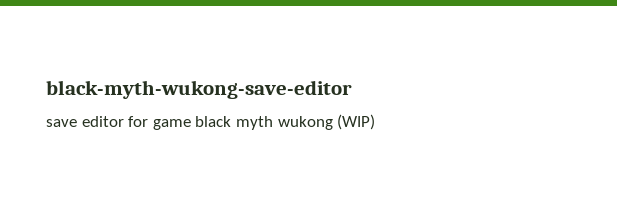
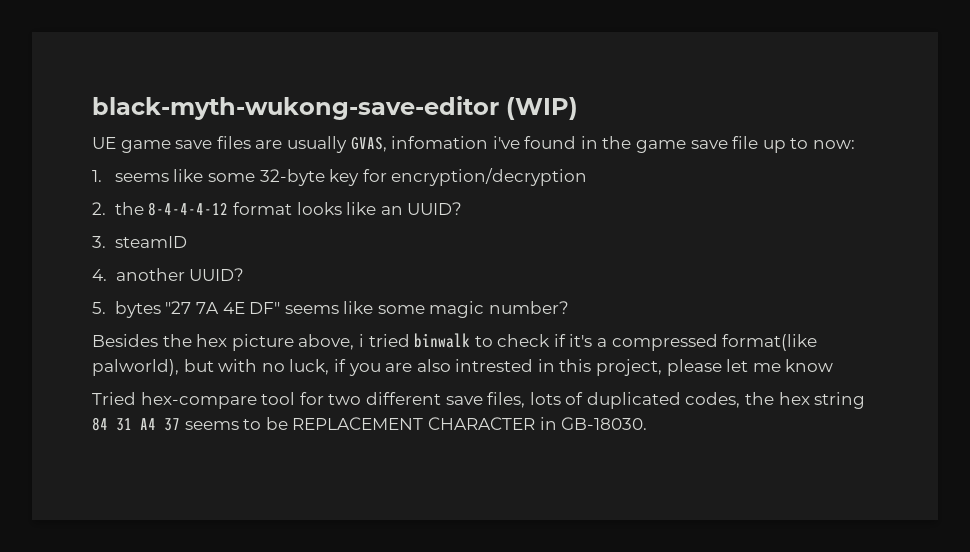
[46,114,376,130] // save editor for game black myth wukong (WIP) -> [506,97,578,120] [92,136,856,153] [92,168,588,186] [92,202,463,216] [92,236,187,248] [92,268,245,281] [92,301,570,318] [92,333,818,351] [92,359,834,376] [92,392,866,409] [92,417,648,431] (WIP) // UE game save files are usually GVAS, infomation i've found in the game save file up to now: // 1. seems like some 32-byte key for encryption/decryption // 2. the 8-4-4-4-12 format looks like an UUID? // 3. steamID // 4. another UUID? // 5. bytes "27 7A 4E DF" seems like some magic number? // Besides the hex picture above, i tried binwalk to check if it's a compressed format(like palworld), but with no luck, if you are also intrested in this project, please let me know // Tried hex-compare tool for two different save files, lots of duplicated codes, the hex string 84 31 A4 37 seems to be REPLACEMENT CHARACTER in GB-18030.

